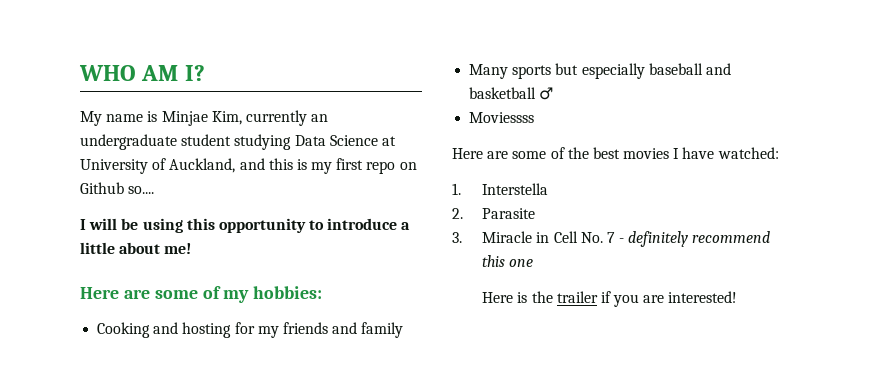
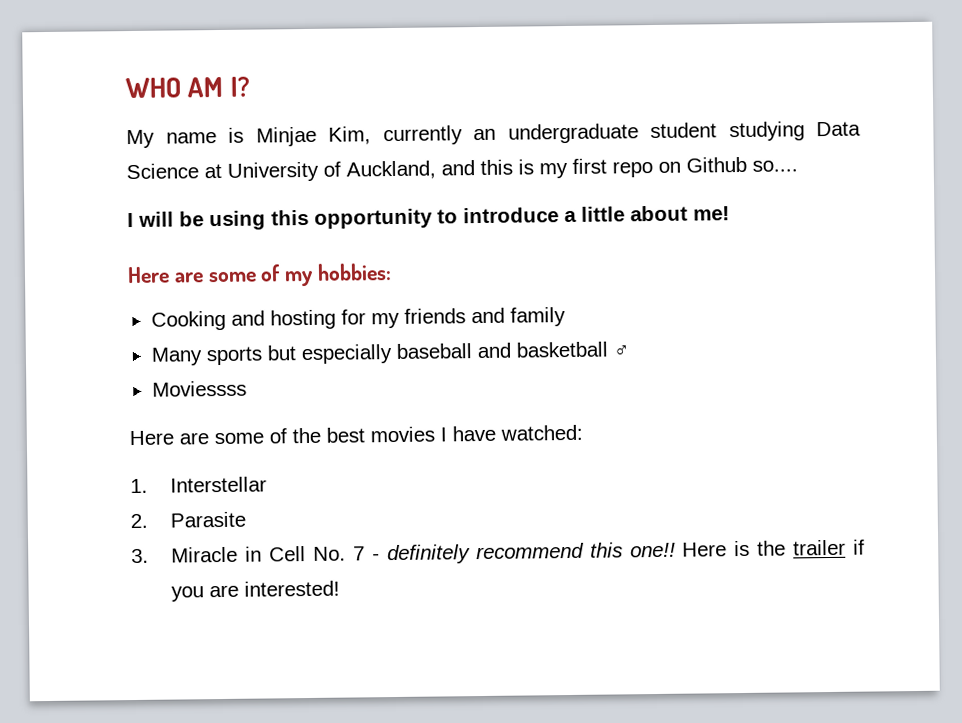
[482,183,549,195] Interstella -> [170,476,268,493] Interstellar
[509,259,534,267] one // -> [629,542,676,558] one!!

